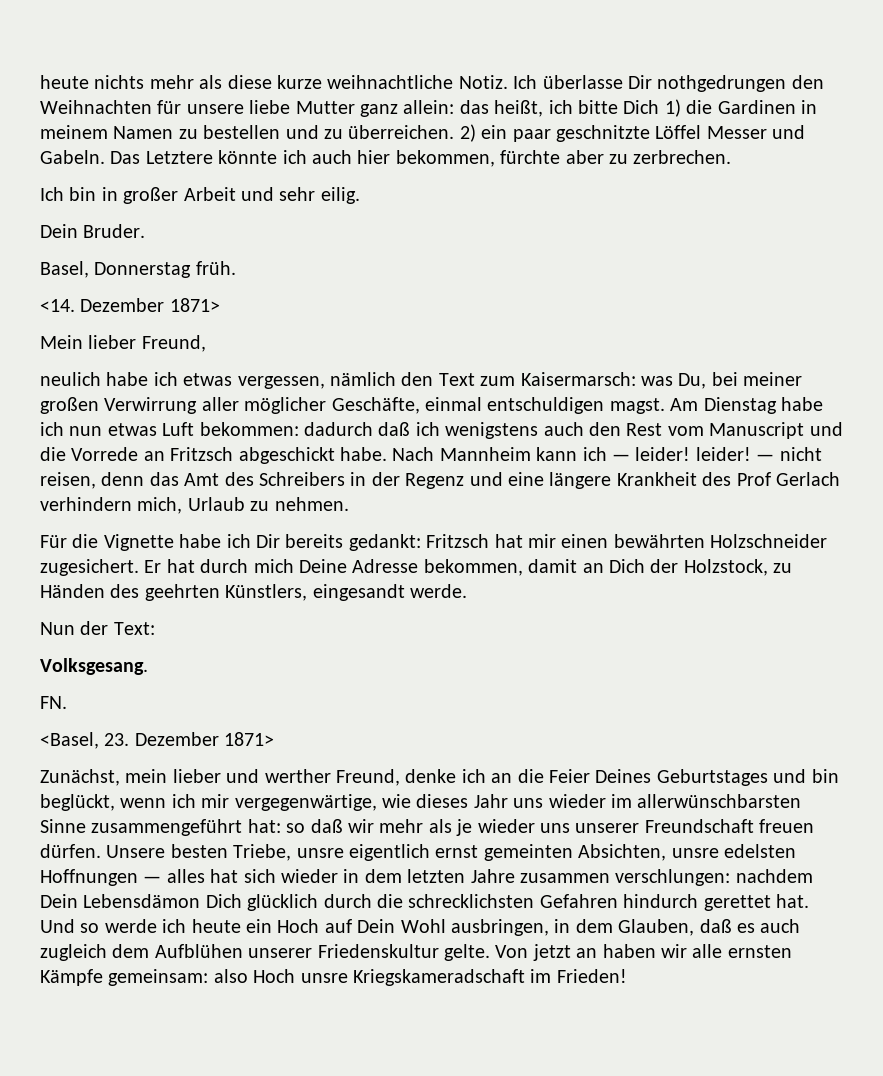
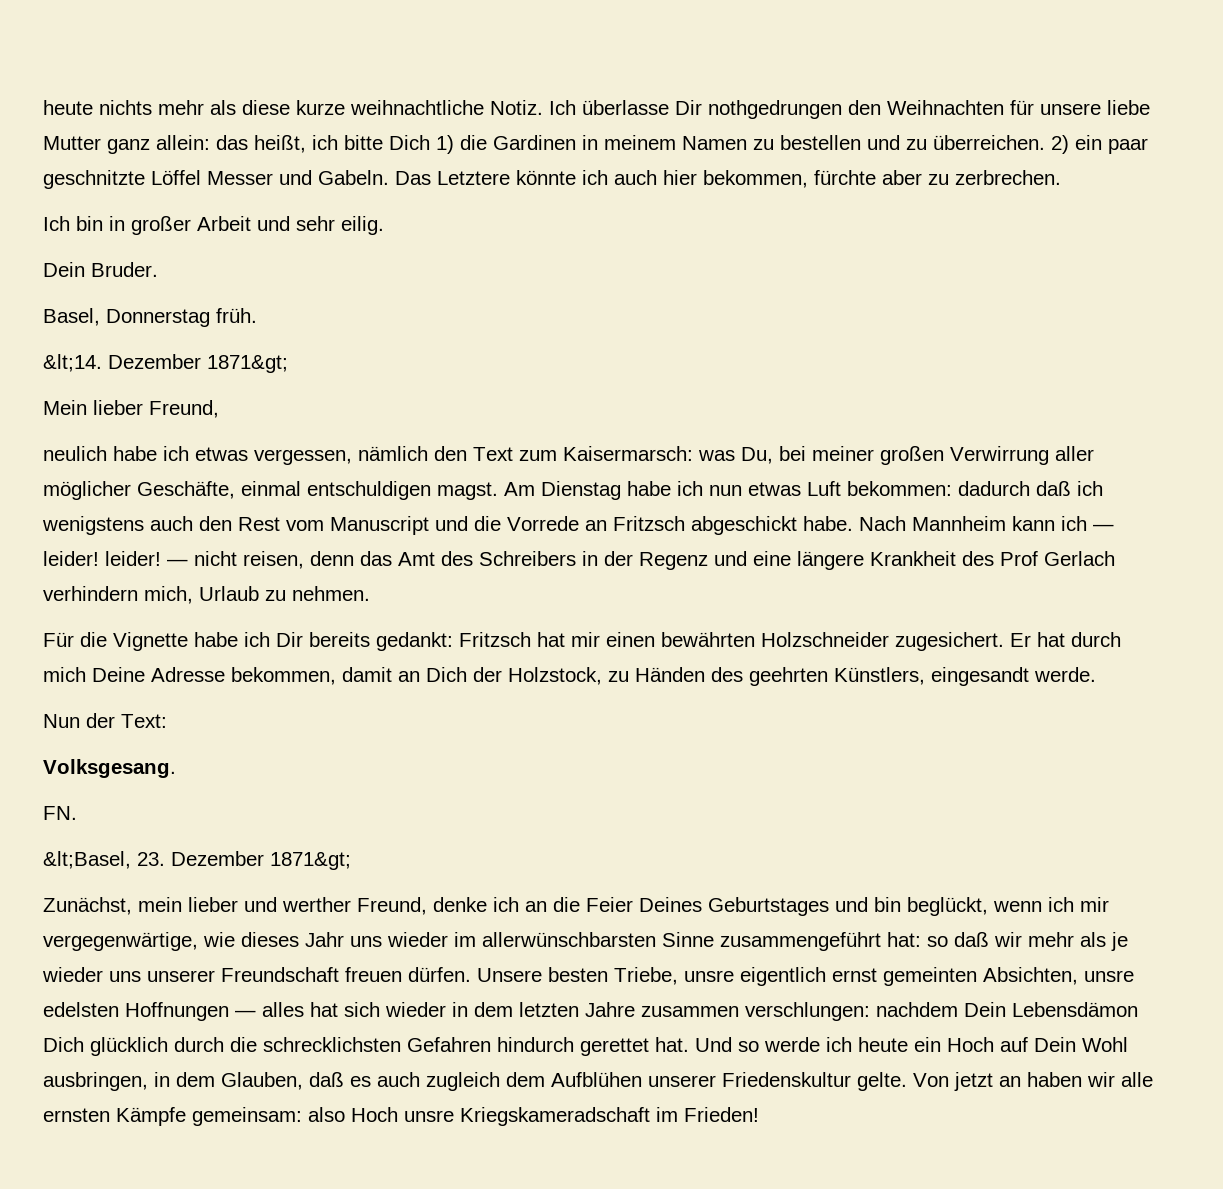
[40,298,220,312] <14. Dezember 1871> -> [43,354,288,373] &lt;14. Dezember 1871&gt;
[40,732,99,749] <Basel, -> [43,851,131,869] &lt;Basel,
[224,732,275,746] 1871> -> [270,852,351,870] 1871&gt;

